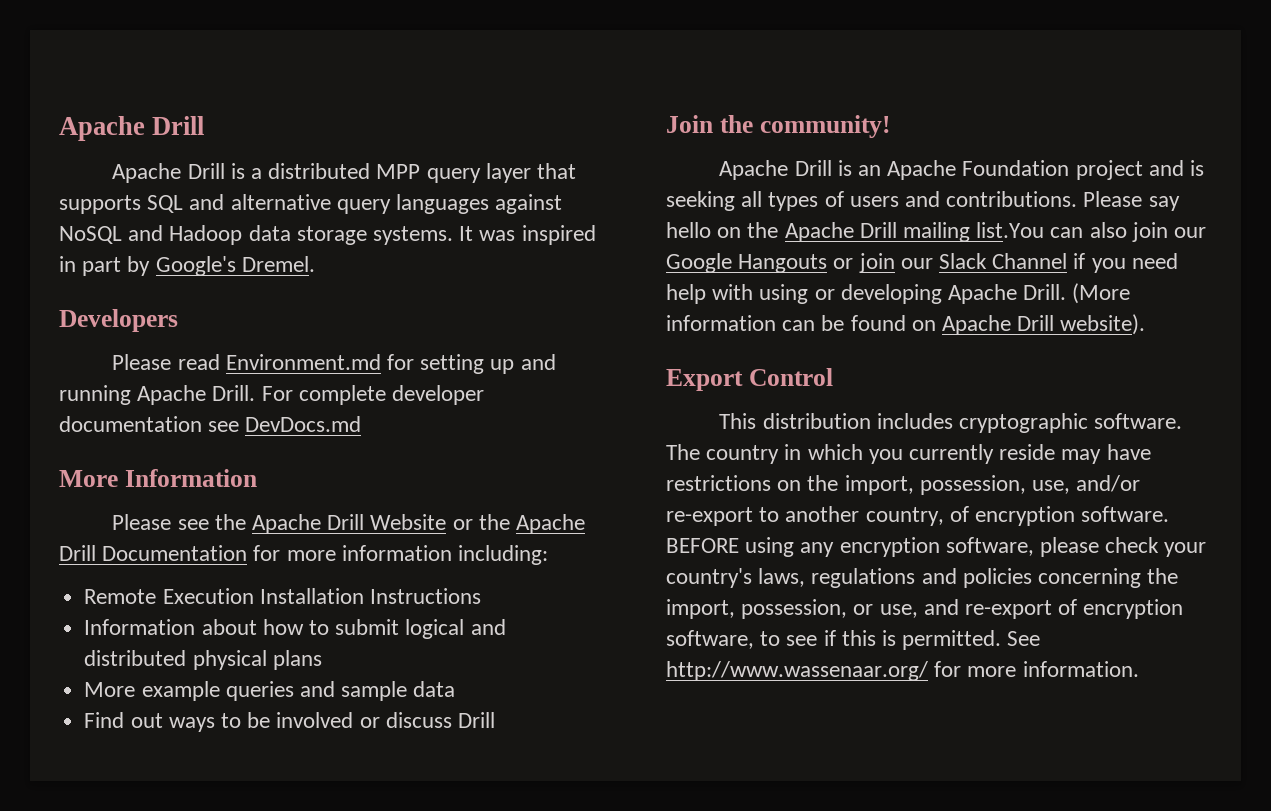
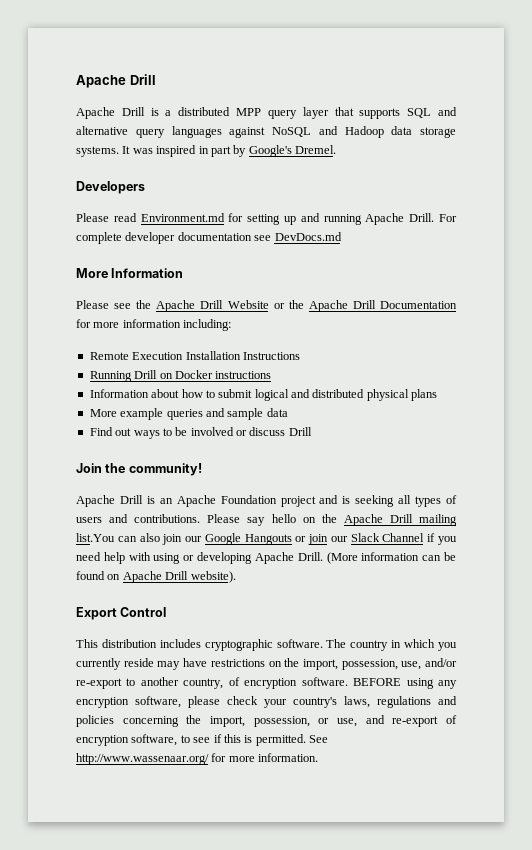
(481, 596) none -> [89,370,272,382] // Running Drill on Docker instructions

